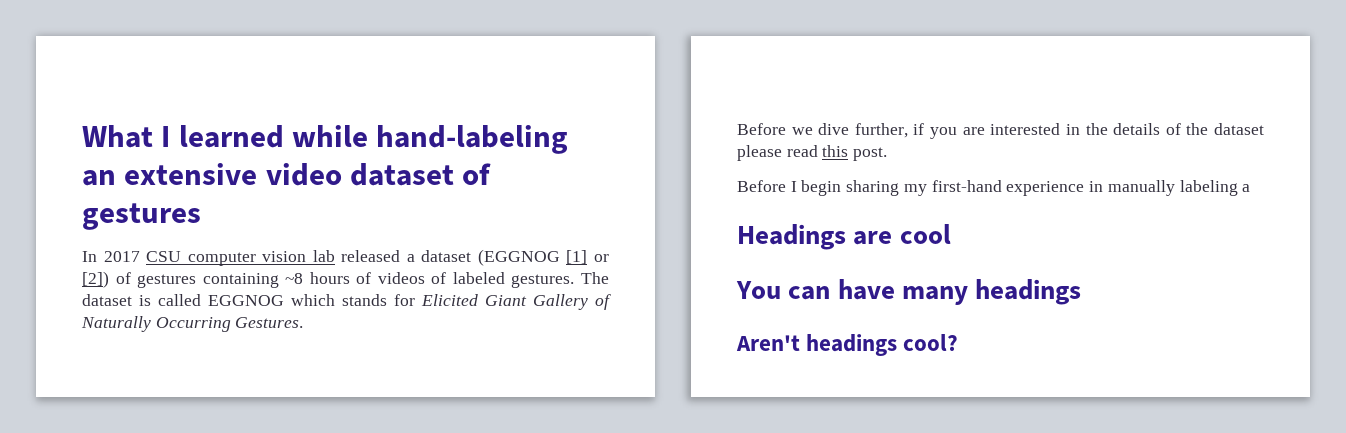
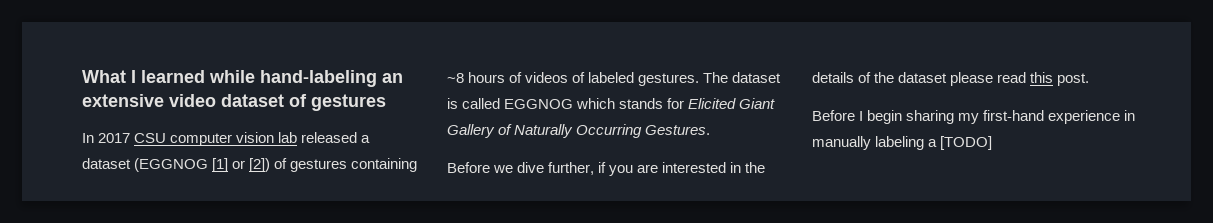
[737,224,951,250] [736,279,1082,305] [736,334,959,356] // Headings are cool // You can have many headings // Aren't headings cool? -> [940,136,993,150] [TODO]

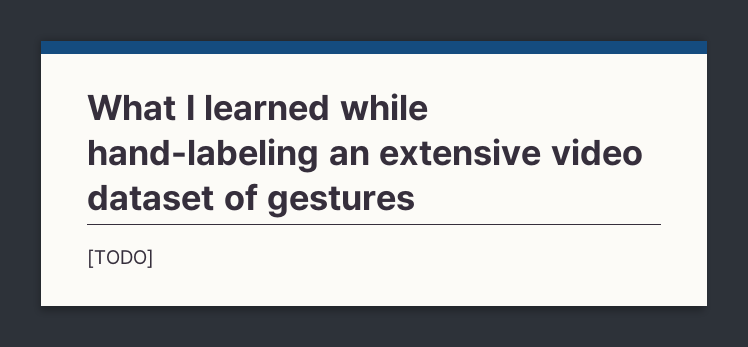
[82,132,371,146] [82,158,418,172] [447,72,782,86] [447,98,776,109] [447,124,711,138] [447,162,766,176] [812,72,1090,86] [812,110,1136,124] [812,136,938,150] In 2017 CSU computer vision lab released a dataset (EGGNOG [1] or [2]) of gestures containing ~8 hours of videos of labeled gestures. The dataset is called EGGNOG which stands for Elicited Giant Gallery of Naturally Occurring Gestures. // Before we dive further, if you are interested in the details of the dataset please read this post. // Before I begin sharing my first-hand experience in manually labeling a -> (416, 202) none

